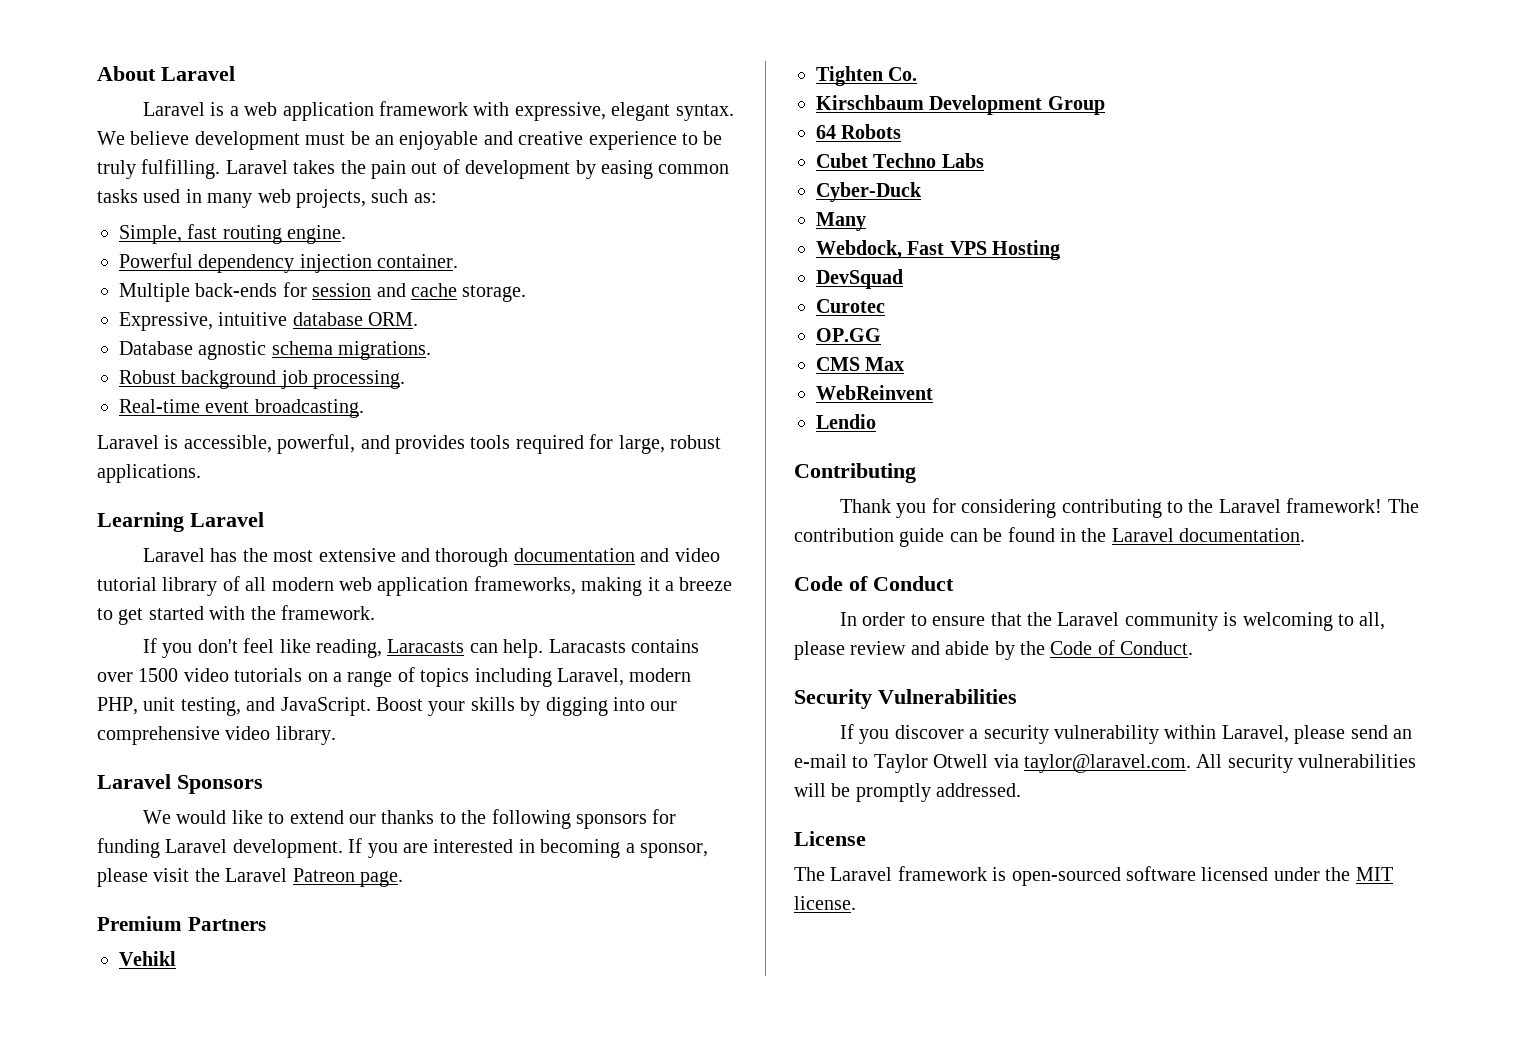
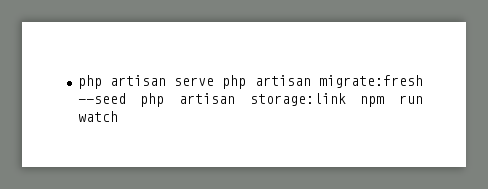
[97,66,235,81] [143,101,734,121] [97,131,723,150] [97,159,730,179] [97,189,437,208] [119,224,347,244] [119,253,459,273] [119,282,527,302] [119,312,419,331] [119,341,432,360] [119,370,406,389] [119,399,364,418] [97,434,721,454] [97,464,201,483] [97,512,264,532] [143,548,720,567] [97,576,733,596] [97,605,375,625] [143,638,700,658] [97,667,692,687] [97,697,678,716] [97,726,336,745] [97,774,263,794] [143,809,677,829] [97,838,708,858] [97,868,403,887] [97,916,266,931] [119,951,176,966] [816,66,918,86] [816,95,1105,115] [816,124,902,139] [816,153,984,168] [816,182,922,202] [816,212,866,231] [816,240,1061,260] [816,269,903,289] [816,299,885,313] [816,328,881,342] [816,357,905,371] [816,385,933,400] [816,414,876,429] [794,463,916,483] [840,498,1419,518] [794,527,1306,547] [794,576,954,591] [840,612,1386,631] [794,640,1194,660] [794,689,1017,709] [840,724,1413,744] [794,754,1417,773] [794,783,1022,802] [794,831,866,846] [794,866,1393,886] [794,896,856,910] About Laravel // Laravel is a web application framework with expressive, elegant syntax. We believe development must be an enjoyable and creative experience to be truly fulfilling. Laravel takes the pain out of development by easing common tasks used in many web projects, such as: // Simple, fast routing engine. // Powerful dependency injection container. // Multiple back-ends for session and cache storage. // Expressive, intuitive database ORM. // Database agnostic schema migrations. // Robust background job processing. // Real-time event broadcasting. // Laravel is accessible, powerful, and provides tools required for large, robust applications. // Learning Laravel // Laravel has the most extensive and thorough documentation and video tutorial library of all modern web application frameworks, making it a breeze to get started with the framework. // If you don't feel like reading, Laracasts can help. Laracasts contains over 1500 video tutorials on a range of topics including Laravel, modern PHP, unit testing, and JavaScript. Boost your skills by digging into our comprehensive video library. // Laravel Sponsors // We would like to extend our thanks to the following sponsors for funding Laravel development. If you are interested in becoming a sponsor, please visit the Laravel Patreon page. // Premium Partners // Vehikl // Tighten Co. // Kirschbaum Development Group // 64 Robots // Cubet Techno Labs // Cyber-Duck // Many // Webdock, Fast VPS Hosting // DevSquad // Curotec // OP.GG // CMS Max // WebReinvent // Lendio // Contributing // Thank you for considering contributing to the Laravel framework! The contribution guide can be found in the Laravel documentation. // Code of Conduct // In order to ensure that the Laravel community is welcoming to all, please review and abide by the Code of Conduct. // Security Vulnerabilities // If you discover a security vulnerability within Laravel, please send an e-mail to Taylor Otwell via taylor@laravel.com. All security vulnerabilities will be promptly addressed. // License // The Laravel framework is open-sourced software licensed under the MIT license. -> [77,75,423,89] [77,93,424,107] [77,111,118,122] php artisan serve php artisan migrate:fresh --seed php artisan storage:link npm run watch

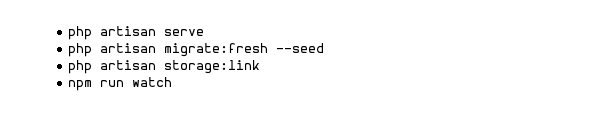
(215, 81) none -> (205, 32) //
(126, 98) none -> (325, 48) //
(346, 99) none -> (261, 67) //

